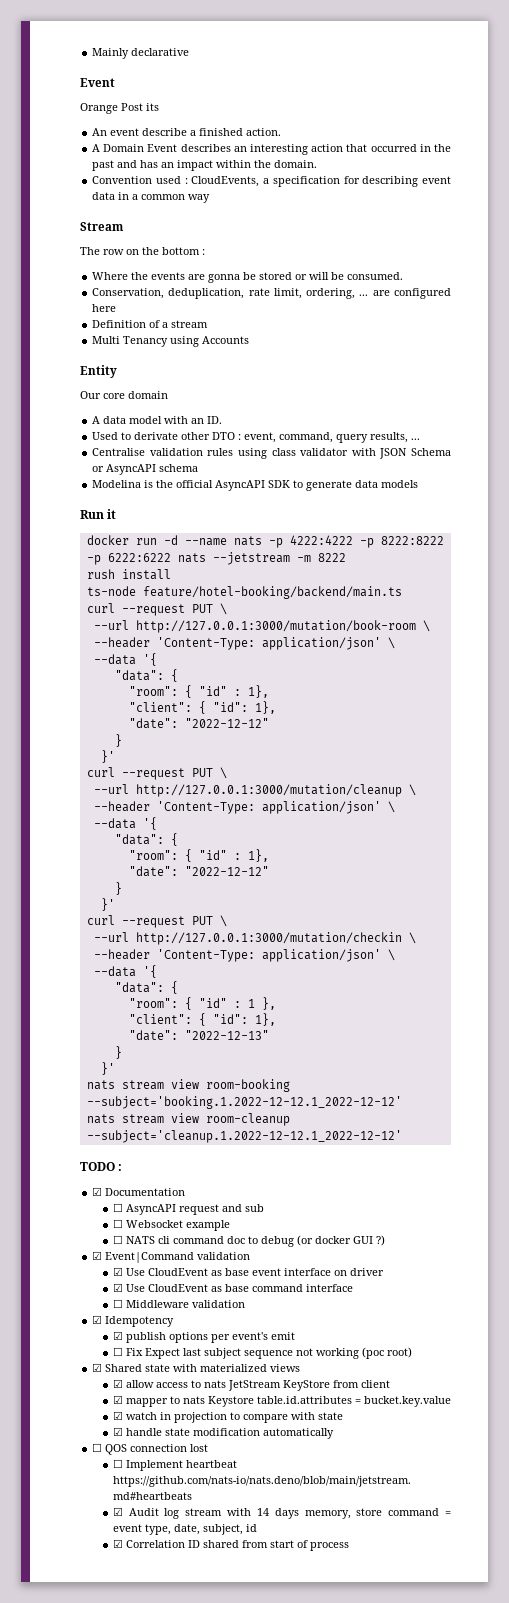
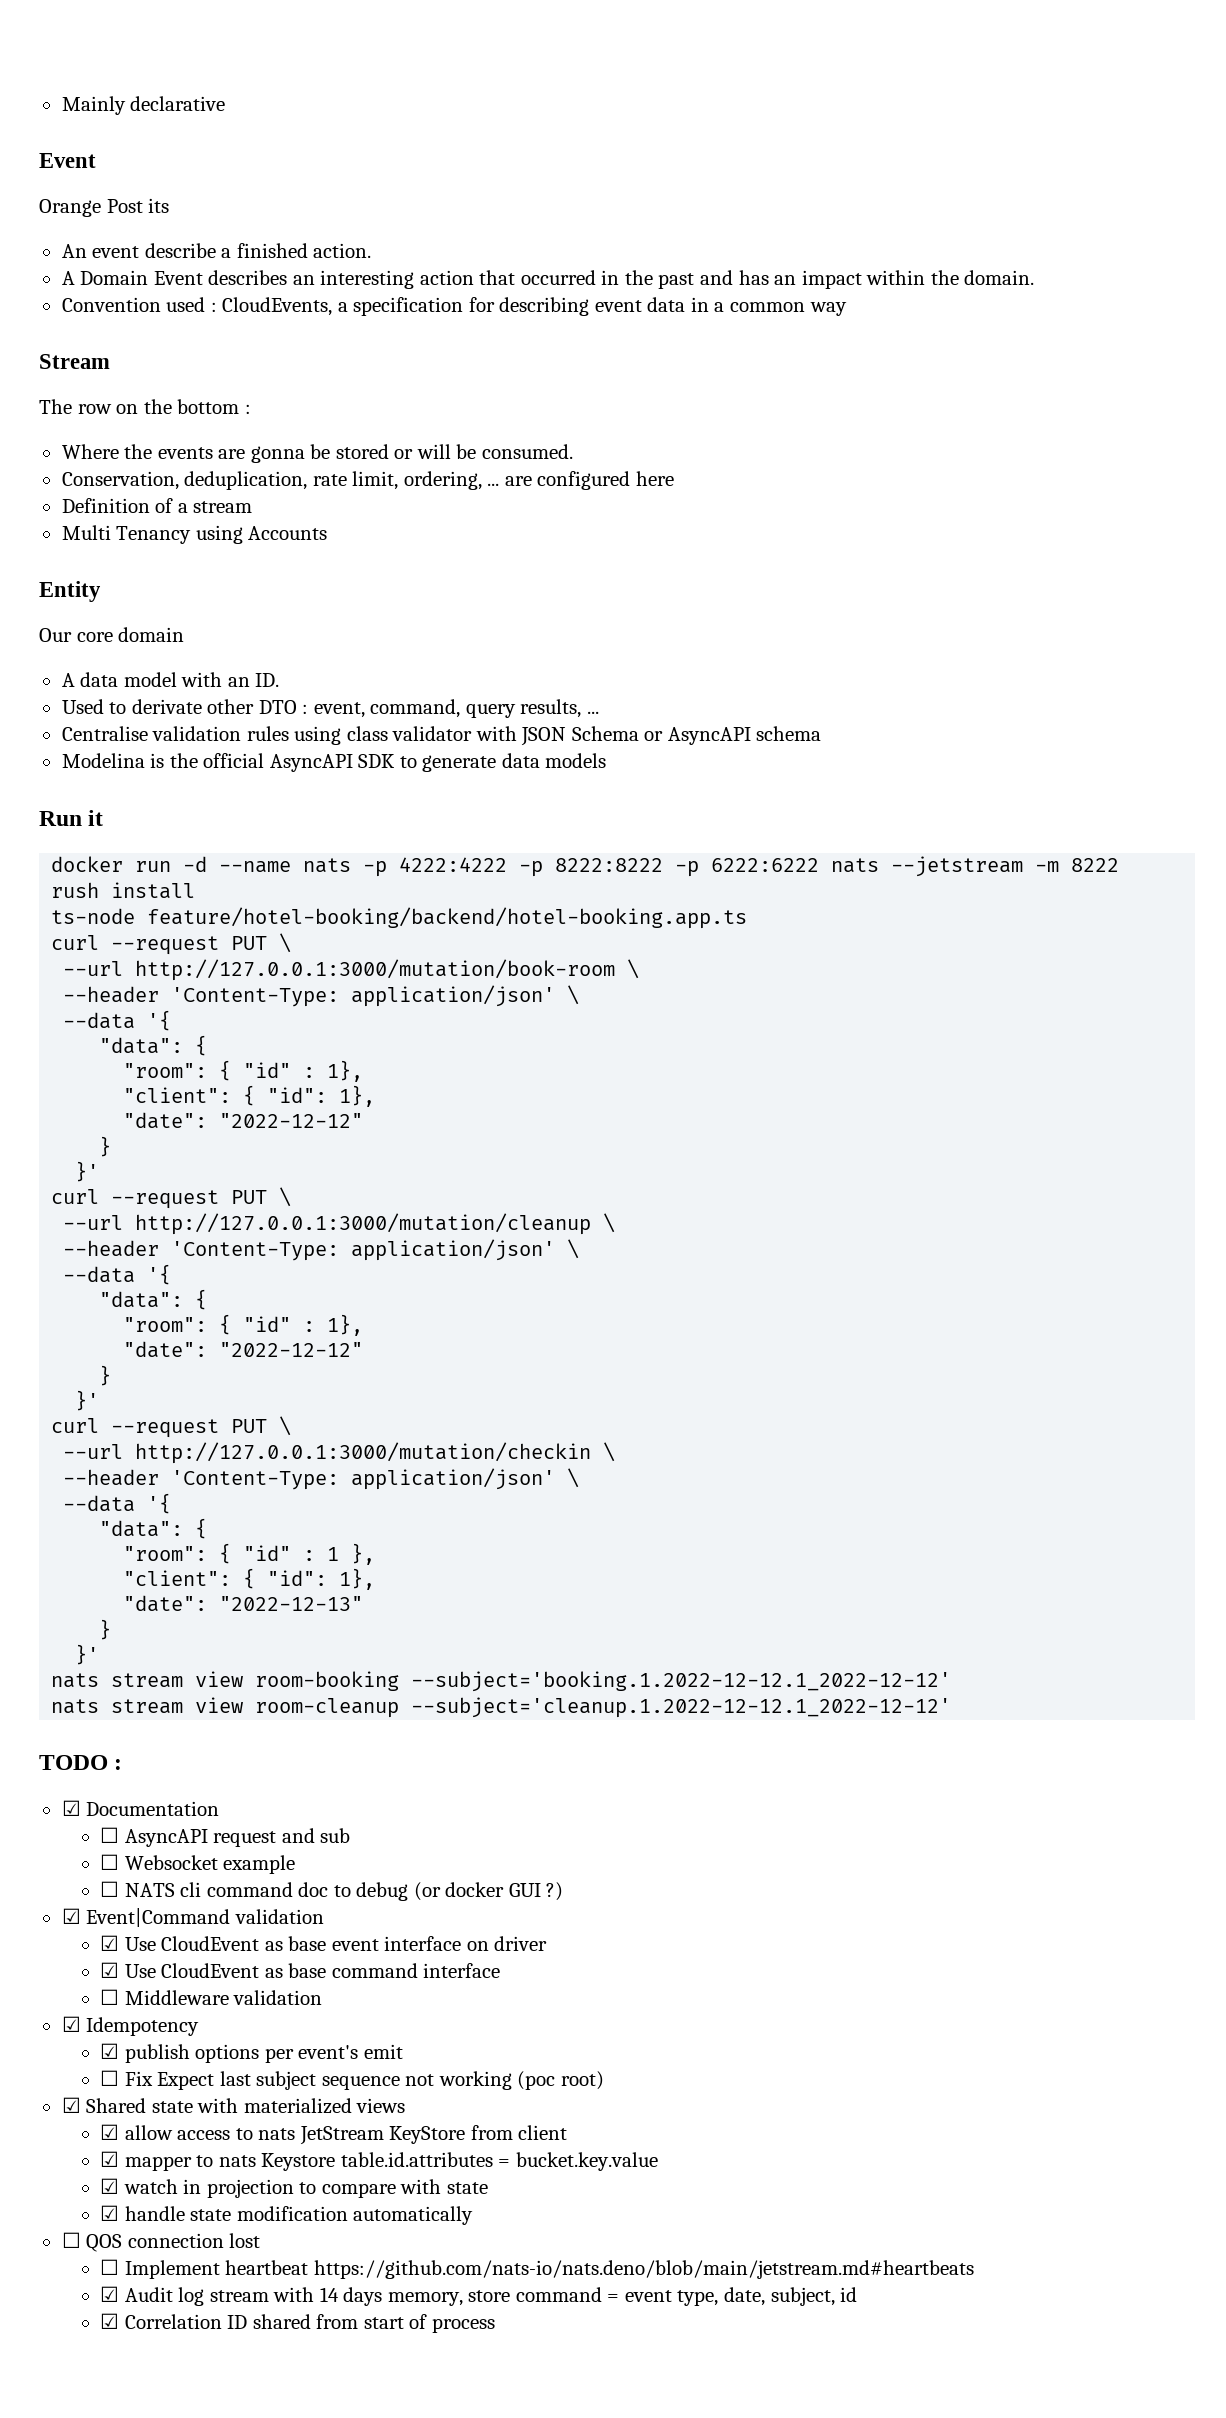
[142,586,402,599] feature/hotel-booking/backend/main.ts -> [147,907,748,929] feature/hotel-booking/backend/hotel-booking.app.ts

